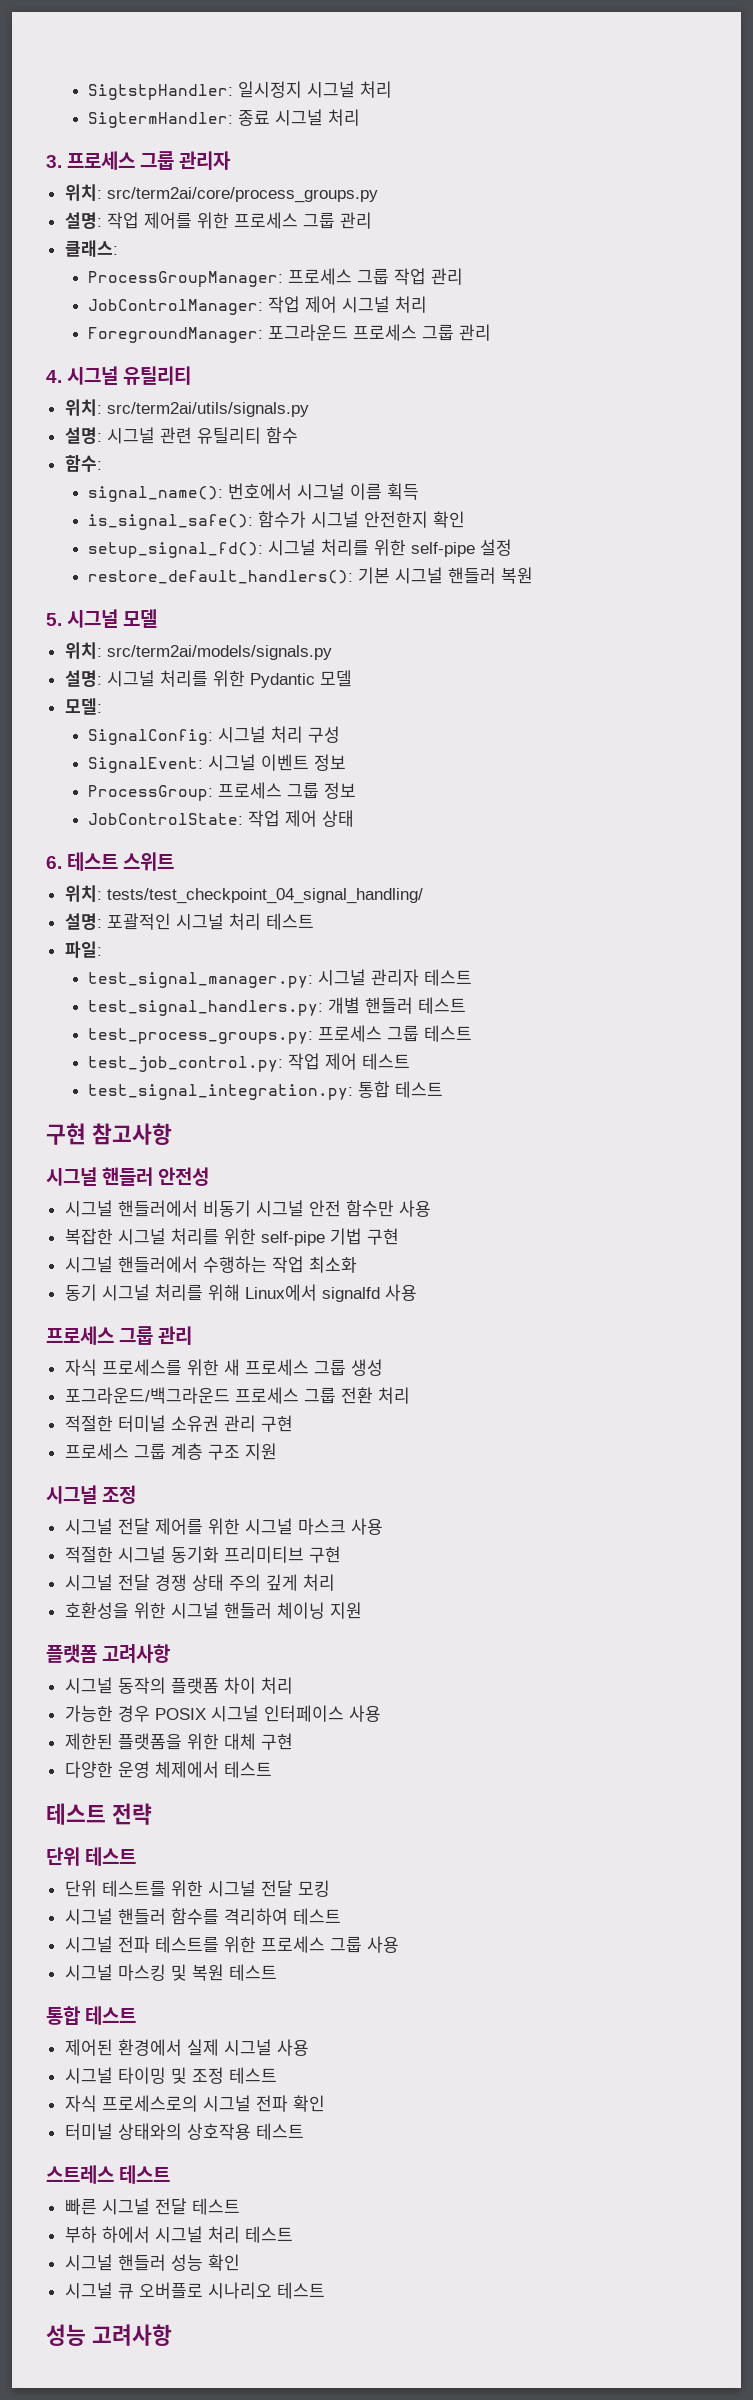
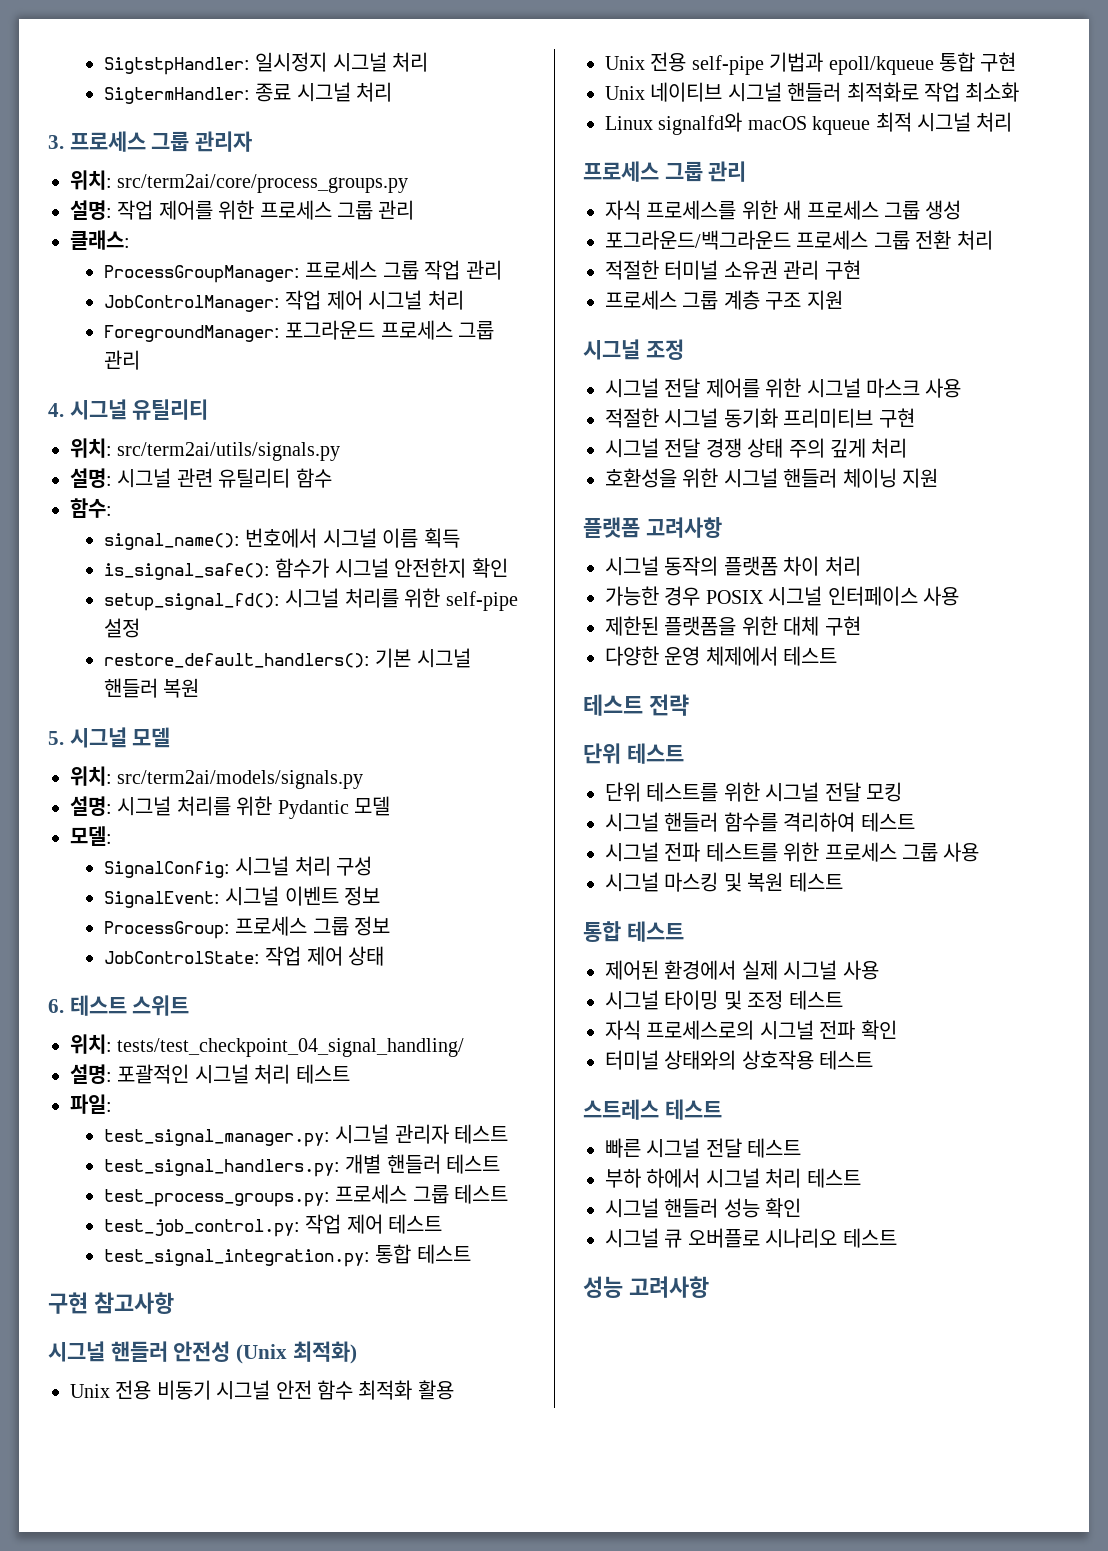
[64,1200,431,1217] [64,1228,399,1246] [64,1256,357,1273] [64,1284,417,1302] // 시그널 핸들러에서 비동기 시그널 안전 함수만 사용 // 복잡한 시그널 처리를 위한 self-pipe 기법 구현 // 시그널 핸들러에서 수행하는 작업 최소화 // 동기 시그널 처리를 위해 Linux에서 signalfd 사용 -> [236,1341,357,1364] [70,1380,454,1400] [605,52,1017,75] [605,82,1020,102] [605,112,1013,135] (Unix 최적화) // Unix 전용 비동기 시그널 안전 함수 최적화 활용 // Unix 전용 self-pipe 기법과 epoll/kqueue 통합 구현 // Unix 네이티브 시그널 핸들러 최적화로 작업 최소화 // Linux signalfd와 macOS kqueue 최적 시그널 처리

